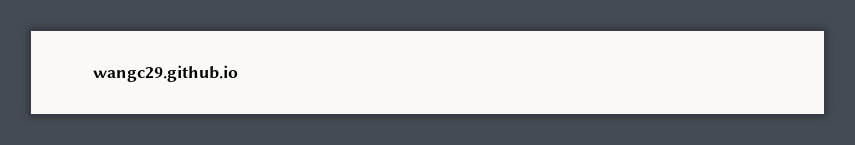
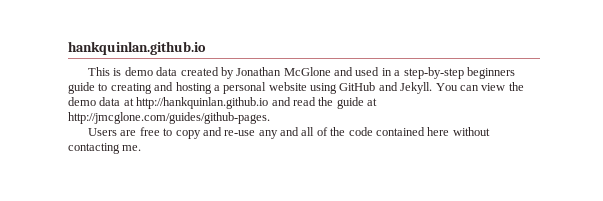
[93,65,238,82] wangc29.github.io -> [68,41,206,55] [88,67,515,79] [68,82,524,94] [68,97,377,109] [68,112,270,124] [88,127,490,139] [68,143,142,154] hankquinlan.github.io // This is demo data created by Jonathan McGlone and used in a step-by-step beginners guide to creating and hosting a personal website using GitHub and Jekyll. You can view the demo data at http://hankquinlan.github.io and read the guide at http://jmcglone.com/guides/github-pages. // Users are free to copy and re-use any and all of the code contained here without contacting me.

